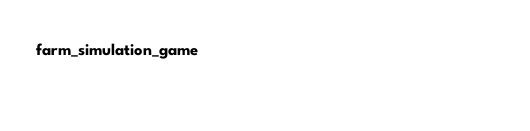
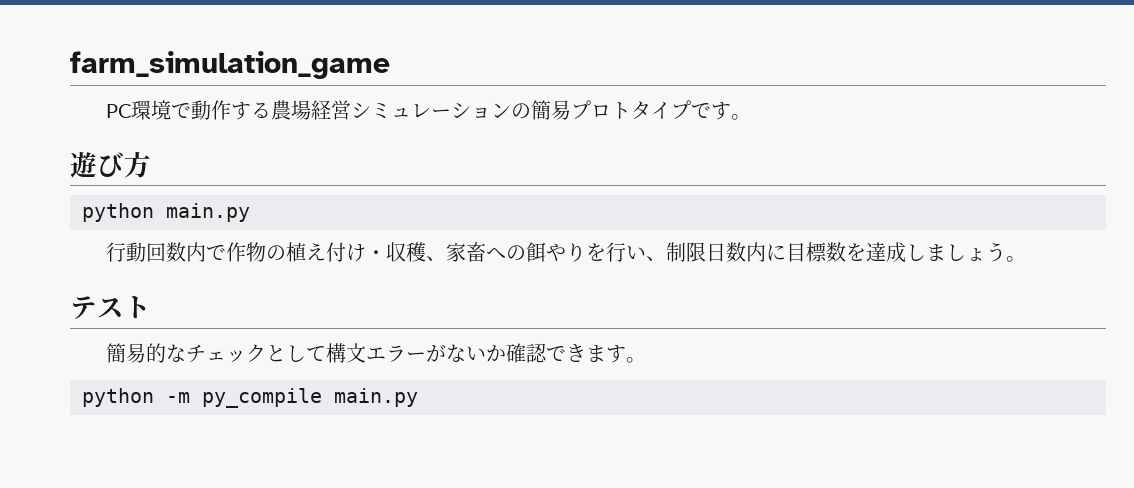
(198, 51) none -> [105,100,751,120] [70,151,151,178] [82,203,250,222] [105,242,1026,263] [70,296,151,319] [105,343,646,363] [82,388,418,408] // PC環境で動作する農場経営シミュレーションの簡易プロトタイプです。 // 遊び方 // python main.py // 行動回数内で作物の植え付け・収穫、家畜への餌やりを行い、制限日数内に目標数を達成しましょう。 // テスト // 簡易的なチェックとして構文エラーがないか確認できます。 // python -m py_compile main.py

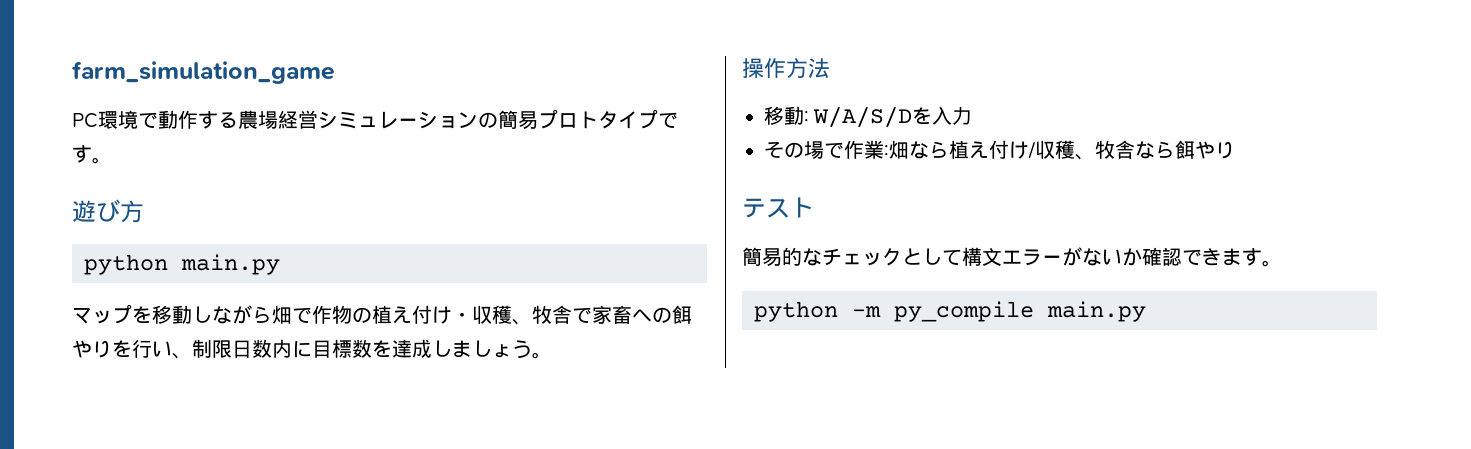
[105,242,206,262] 行動回数内 -> [72,304,292,324] マップを移動しながら畑
(446, 258) none -> [532,305,592,324] 牧舎で
(1026, 259) none -> [742,58,830,78] [764,106,973,128] [764,140,1235,160] // 操作方法 // 移動: W/A/S/Dを入力 // その場で作業:畑なら植え付け/収穫、牧舎なら餌やり

